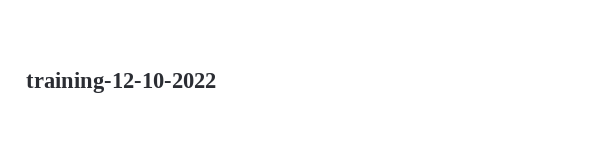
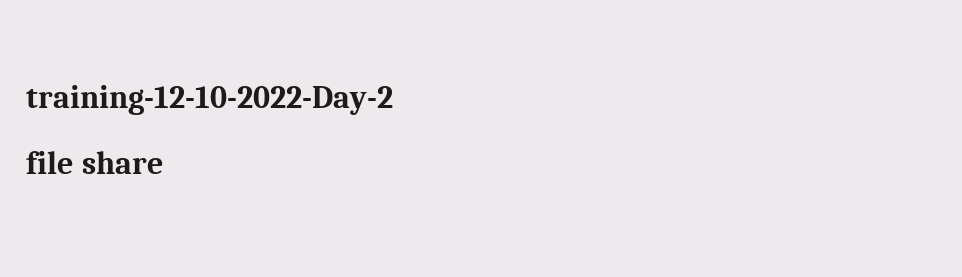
[26,72,216,93] training-12-10-2022 -> [26,85,393,115] [26,151,163,174] training-12-10-2022-Day-2 // file share

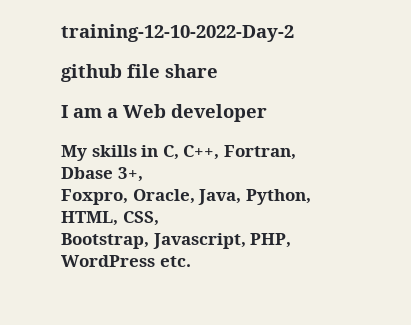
(393, 100) none -> [61,64,122,82] github
(163, 162) none -> [61,104,267,122] [61,145,296,161] [61,167,143,182] [61,189,311,205] [61,211,159,226] [61,233,292,249] [61,255,191,267] // I am a Web developer // My skills in C, C++, Fortran, Dbase 3+, // Foxpro, Oracle, Java, Python, HTML, CSS, // Bootstrap, Javascript, PHP, WordPress etc.

